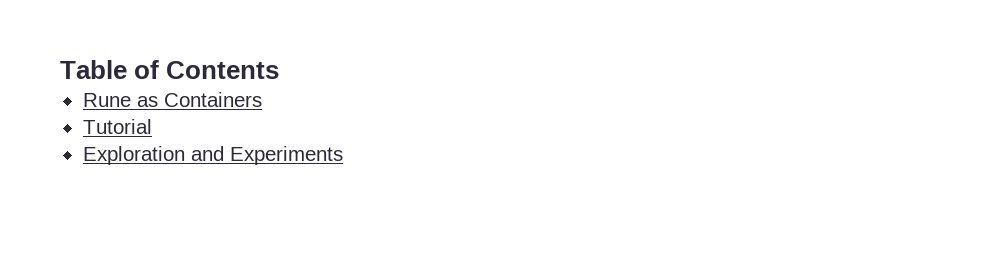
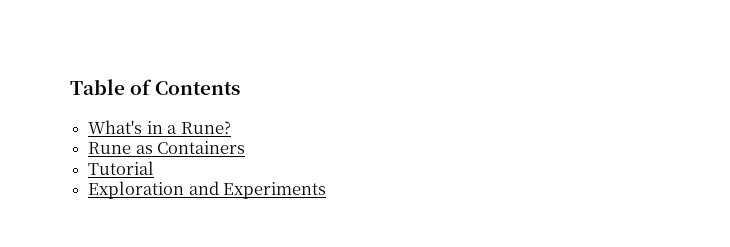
(280, 70) none -> [88,120,231,134] // What's in a Rune?

